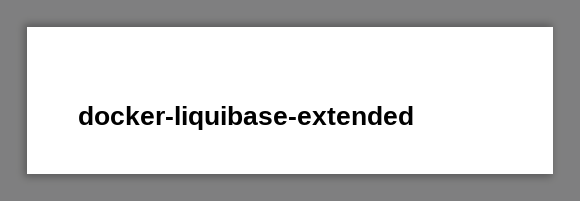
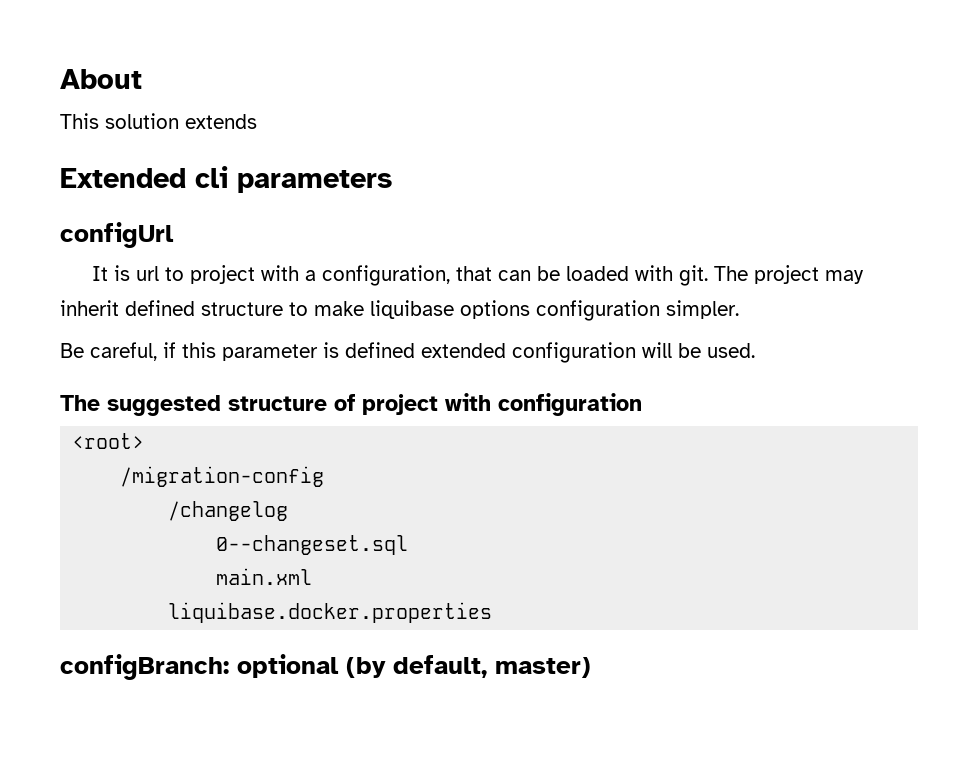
[78,106,414,130] docker-liquibase-extended -> [60,69,142,89] [60,113,257,129] [60,166,392,193] [60,222,174,248] [92,265,865,286] [60,300,739,321] [60,342,755,363] [60,393,642,416] [72,433,145,449] [120,466,325,487] [168,501,289,521] [216,535,409,555] [216,568,313,585] [168,602,493,623] [60,654,591,680] About // This solution extends // Extended cli parameters // configUrl // It is url to project with a configuration, that can be loaded with git. The project may inherit defined structure to make liquibase options configuration simpler. // Be careful, if this parameter is defined extended configuration will be used. // The suggested structure of project with configuration // <root> // /migration-config // /changelog // 0--changeset.sql // main.xml // liquibase.docker.properties // configBranch: optional (by default, master)

